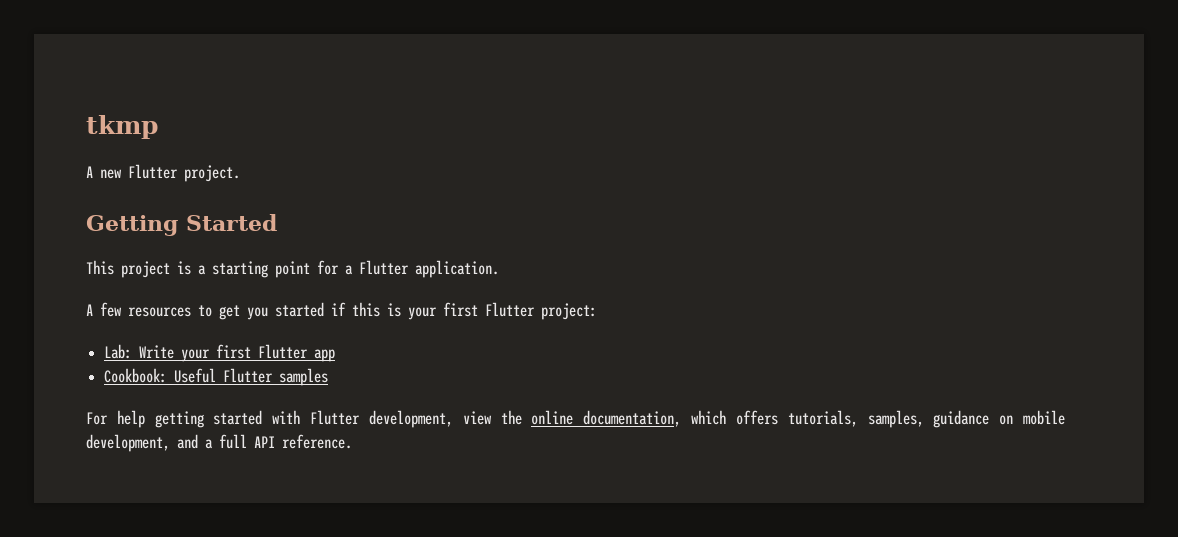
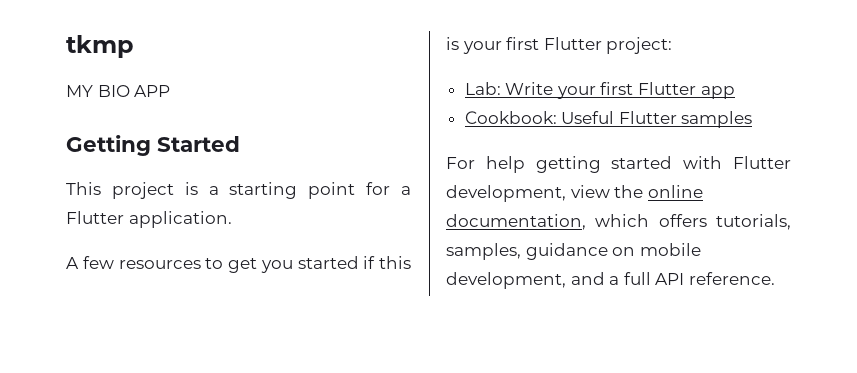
[86,164,240,182] A new Flutter project. -> [66,85,171,97] MY BIO APP

